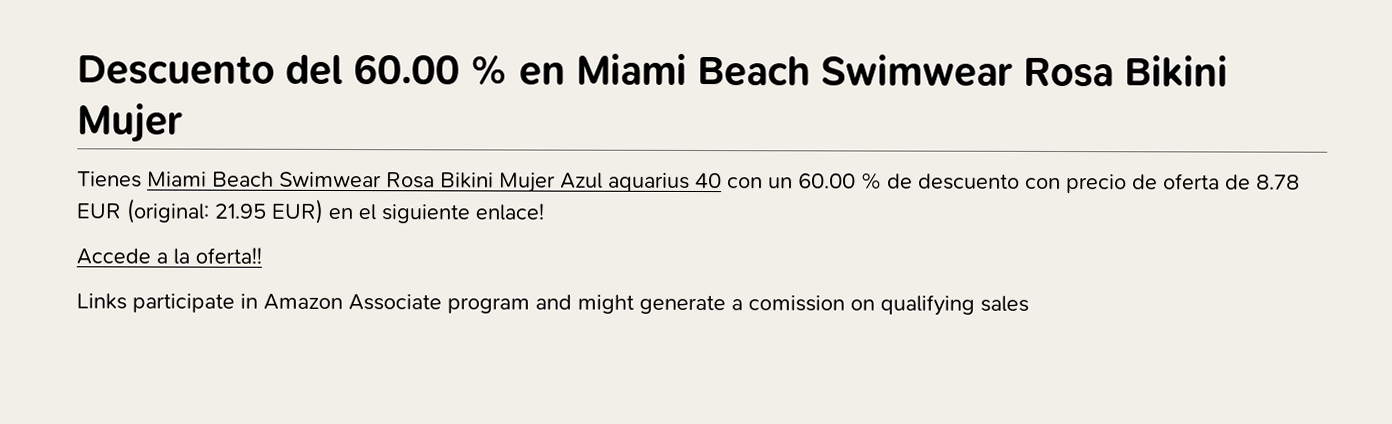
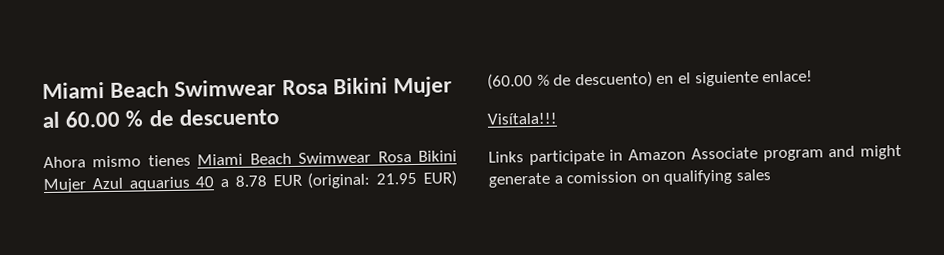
[77,53,1228,88] [77,103,183,143] [77,171,142,188] Descuento del 60.00 % en Miami Beach Swimwear Rosa Bikini Mujer // Tienes -> [42,76,453,100] [42,108,279,129] [43,154,191,169] Miami Beach Swimwear Rosa Bikini Mujer al 60.00 % de descuento // Ahora mismo tienes
[727,172,1251,194] con un 60.00 % de descuento con precio de oferta de -> [220,178,230,188] a
(324, 211) none -> [487,71,653,90] (60.00 % de descuento)
[76,247,262,265] Accede a la oferta!! -> [487,112,557,125] Visítala!!!

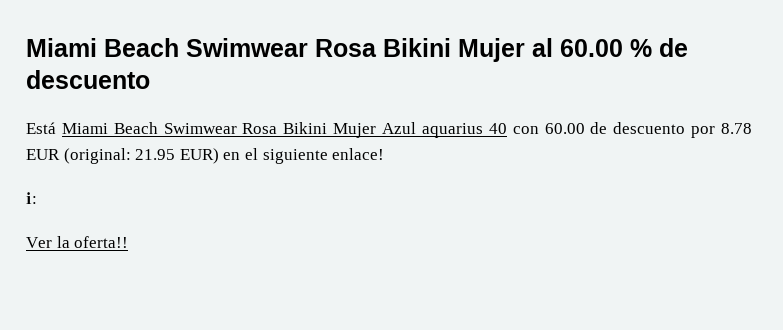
[43,154,191,169] Ahora mismo tienes -> [26,122,56,134] Está
[220,178,230,188] a -> [512,122,716,138] con 60.00 de descuento por
[487,71,653,90] (60.00 % de descuento) -> (219, 156) none
[487,112,557,125] [488,144,902,166] [488,169,771,188] Visítala!!! // Links participate in Amazon Associate program and might generate a comission on qualifying sales -> [26,192,37,204] [26,236,129,248] ℹ: // Ver la oferta!!

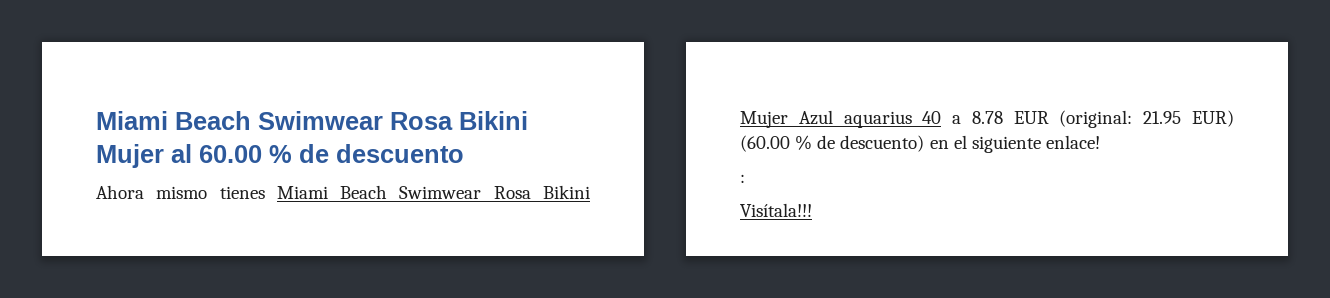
[26,122,56,134] Está -> [96,185,265,199] Ahora mismo tienes
[512,122,716,138] con 60.00 de descuento por -> [952,115,962,124] a
(219, 156) none -> [740,135,925,152] (60.00 % de descuento)
[26,192,37,204] [26,236,129,248] ℹ: // Ver la oferta!! -> [740,174,745,183] [740,203,812,217] : // Visítala!!!

